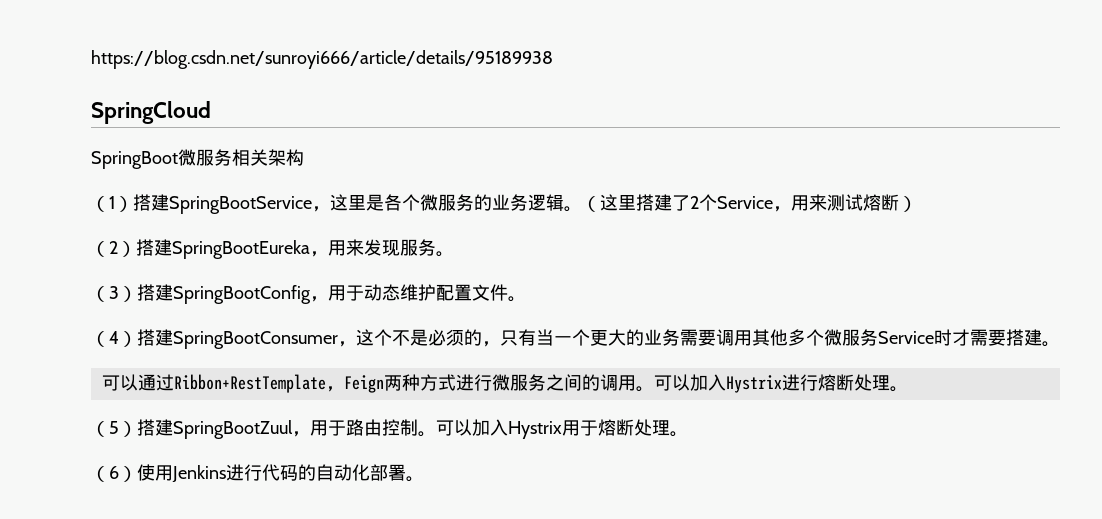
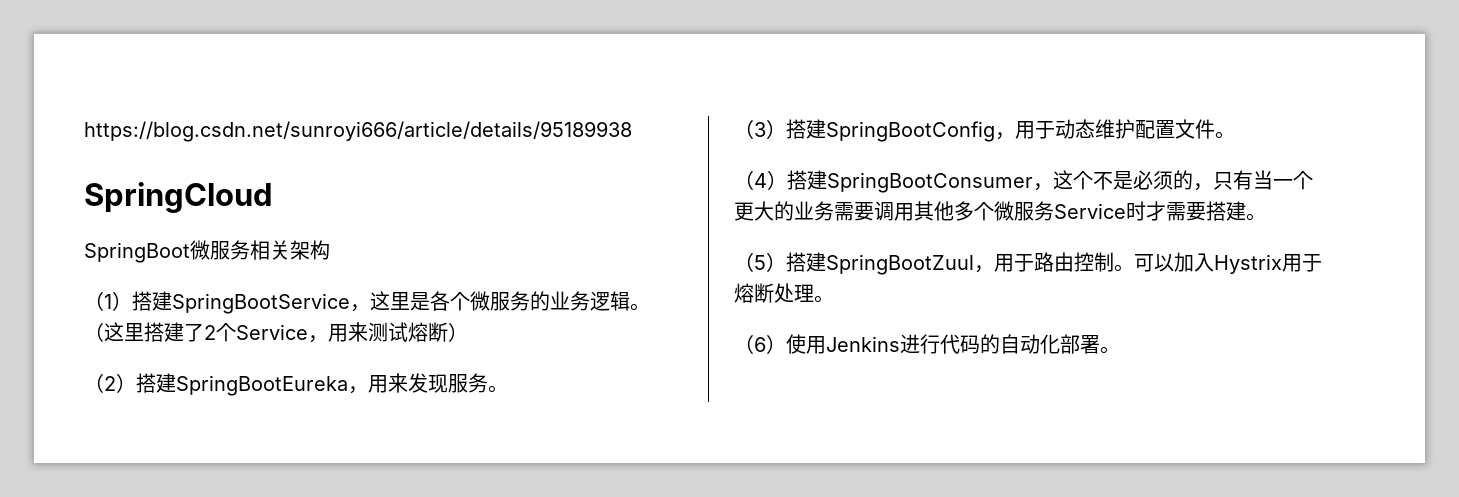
[101,374,908,393] // 可以通过Ribbon+RestTemplate，Feign两种方式进行微服务之间的调用。可以加入Hystrix进行熔断处理。 -> (1266, 217) none

